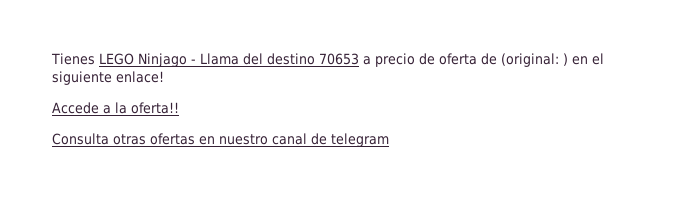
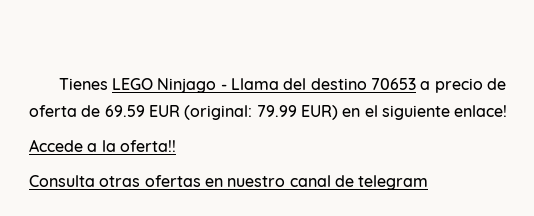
[501,53,568,67] (original: ) -> [104,105,338,120] 69.59 EUR (original: 79.99 EUR)

